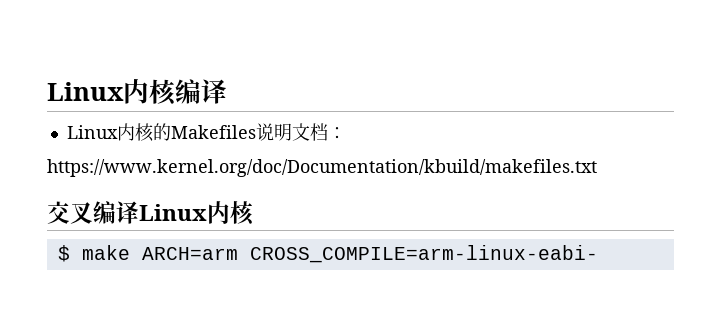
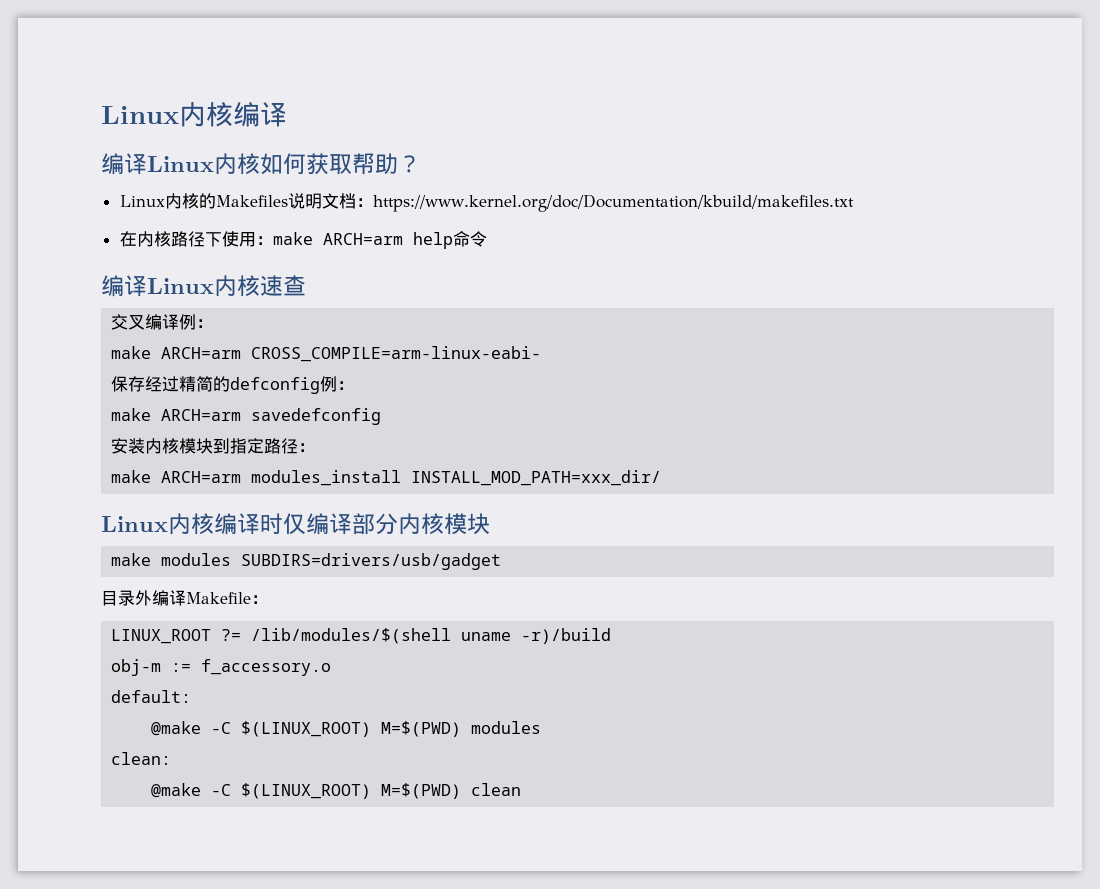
[47,79,227,106] Linux内核编译 -> [101,102,287,127] [101,153,421,175] Linux内核编译 // 编译Linux内核如何获取帮助？
[47,159,597,177] [47,201,254,226] [57,245,598,263] // https://www.kernel.org/doc/Documentation/kbuild/makefiles.txt // 交叉编译Linux内核 // $ make ARCH=arm CROSS_COMPILE=arm-linux-eabi- -> [372,194,854,212] [119,231,487,249] [101,275,306,297] [111,314,214,330] [111,346,542,362] [111,376,355,394] [111,408,382,425] [111,438,316,454] [111,470,662,486] [101,513,490,535] [111,553,502,570] [101,590,268,606] [111,628,612,644] [111,659,332,676] [111,690,192,703] [151,721,542,737] [111,752,172,765] [151,783,522,799] https://www.kernel.org/doc/Documentation/kbuild/makefiles.txt // 在内核路径下使用：make ARCH=arm help命令 // 编译Linux内核速查 // 交叉编译例： // make ARCH=arm CROSS_COMPILE=arm-linux-eabi- // 保存经过精简的defconfig例： // make ARCH=arm savedefconfig // 安装内核模块到指定路径： // make ARCH=arm modules_install INSTALL_MOD_PATH=xxx_dir/ // Linux内核编译时仅编译部分内核模块 // make modules SUBDIRS=drivers/usb/gadget // 目录外编译Makefile： // LINUX_ROOT ?= /lib/modules/$(shell uname -r)/build // obj-m := f_accessory.o // default: // @make -C $(LINUX_ROOT) M=$(PWD) modules // clean: // @make -C $(LINUX_ROOT) M=$(PWD) clean

